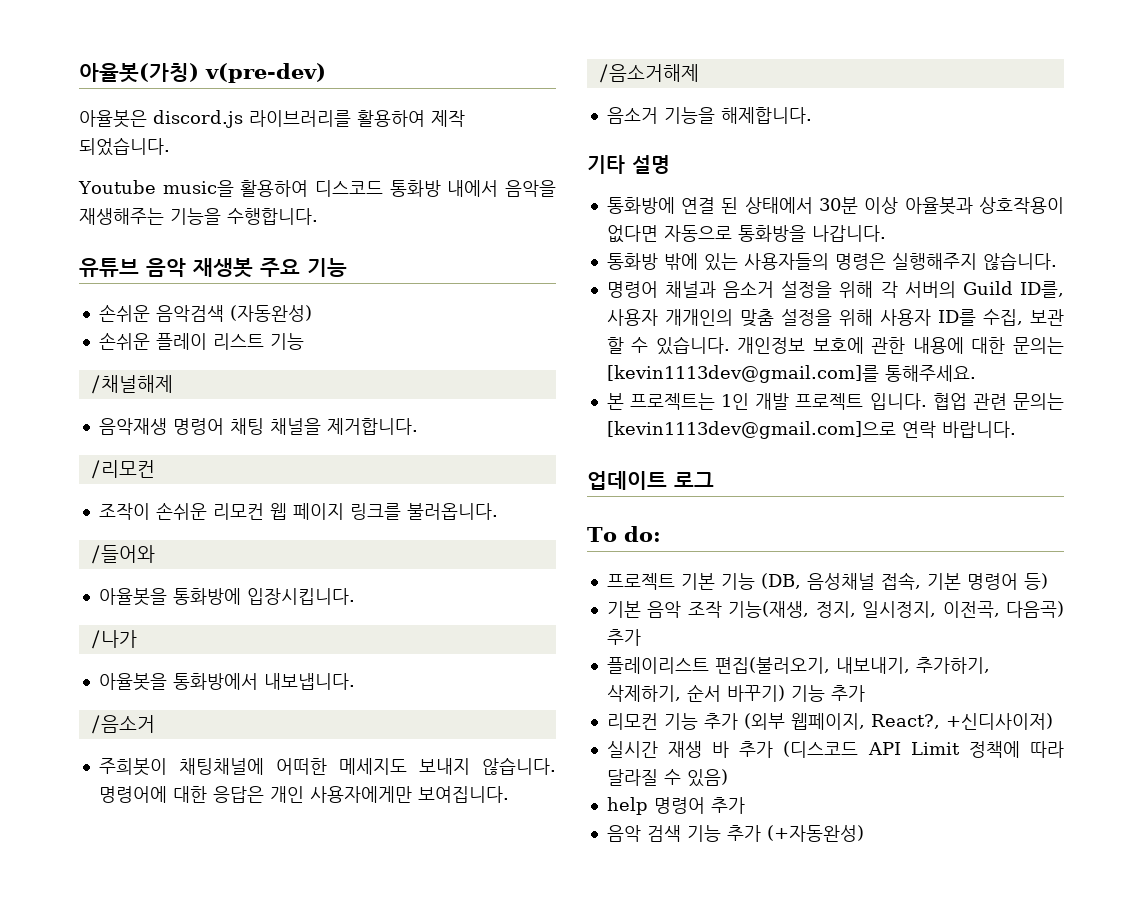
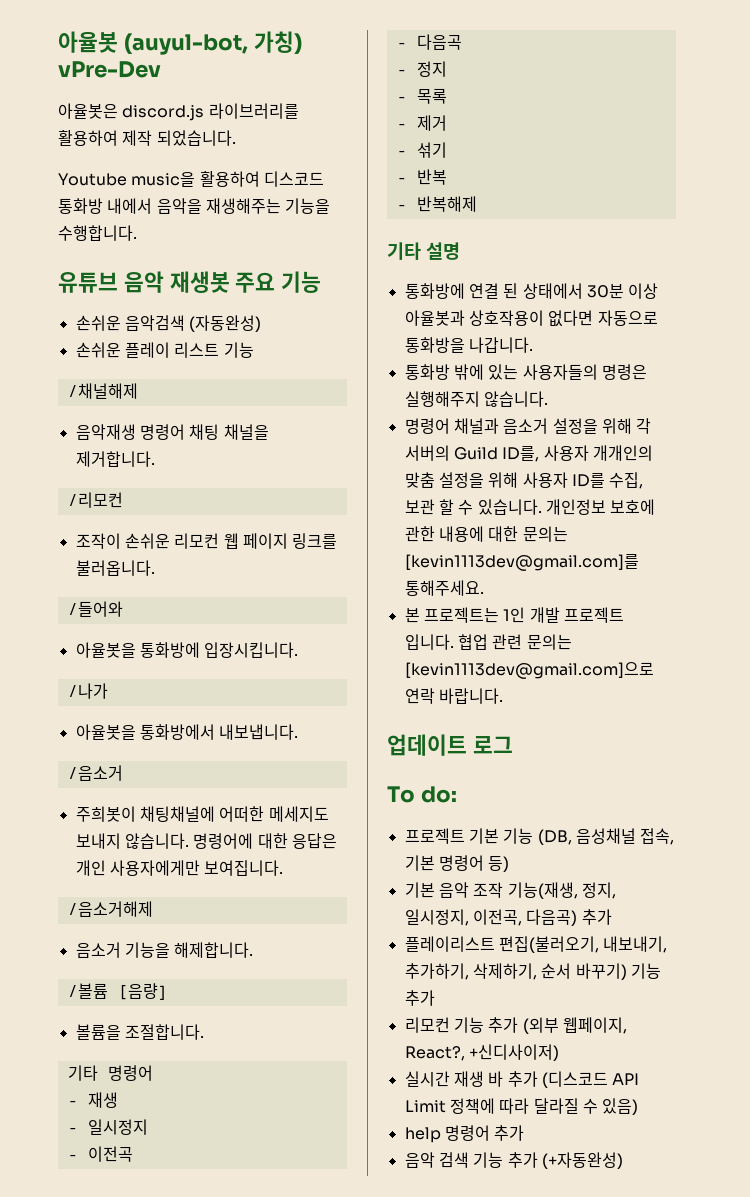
[79,63,326,83] 아율봇(가칭) v(pre-dev) -> [58,31,302,55] [58,61,161,78] 아율봇 (auyul-bot, 가칭) vPre-Dev
(812, 115) none -> [67,983,168,1000] [75,1024,204,1040] [67,1065,153,1081] [67,1092,118,1108] [67,1119,148,1135] [67,1146,133,1162] [396,34,462,50] [396,61,447,77] [396,88,447,104] [396,115,447,131] [396,142,447,158] [396,169,447,185] [396,196,477,212] // /볼륨 [음량] // 볼륨을 조절합니다. // 기타 명령어 // - 재생 // - 일시정지 // - 이전곡 // - 다음곡 // - 정지 // - 목록 // - 제거 // - 섞기 // - 반복 // - 반복해제

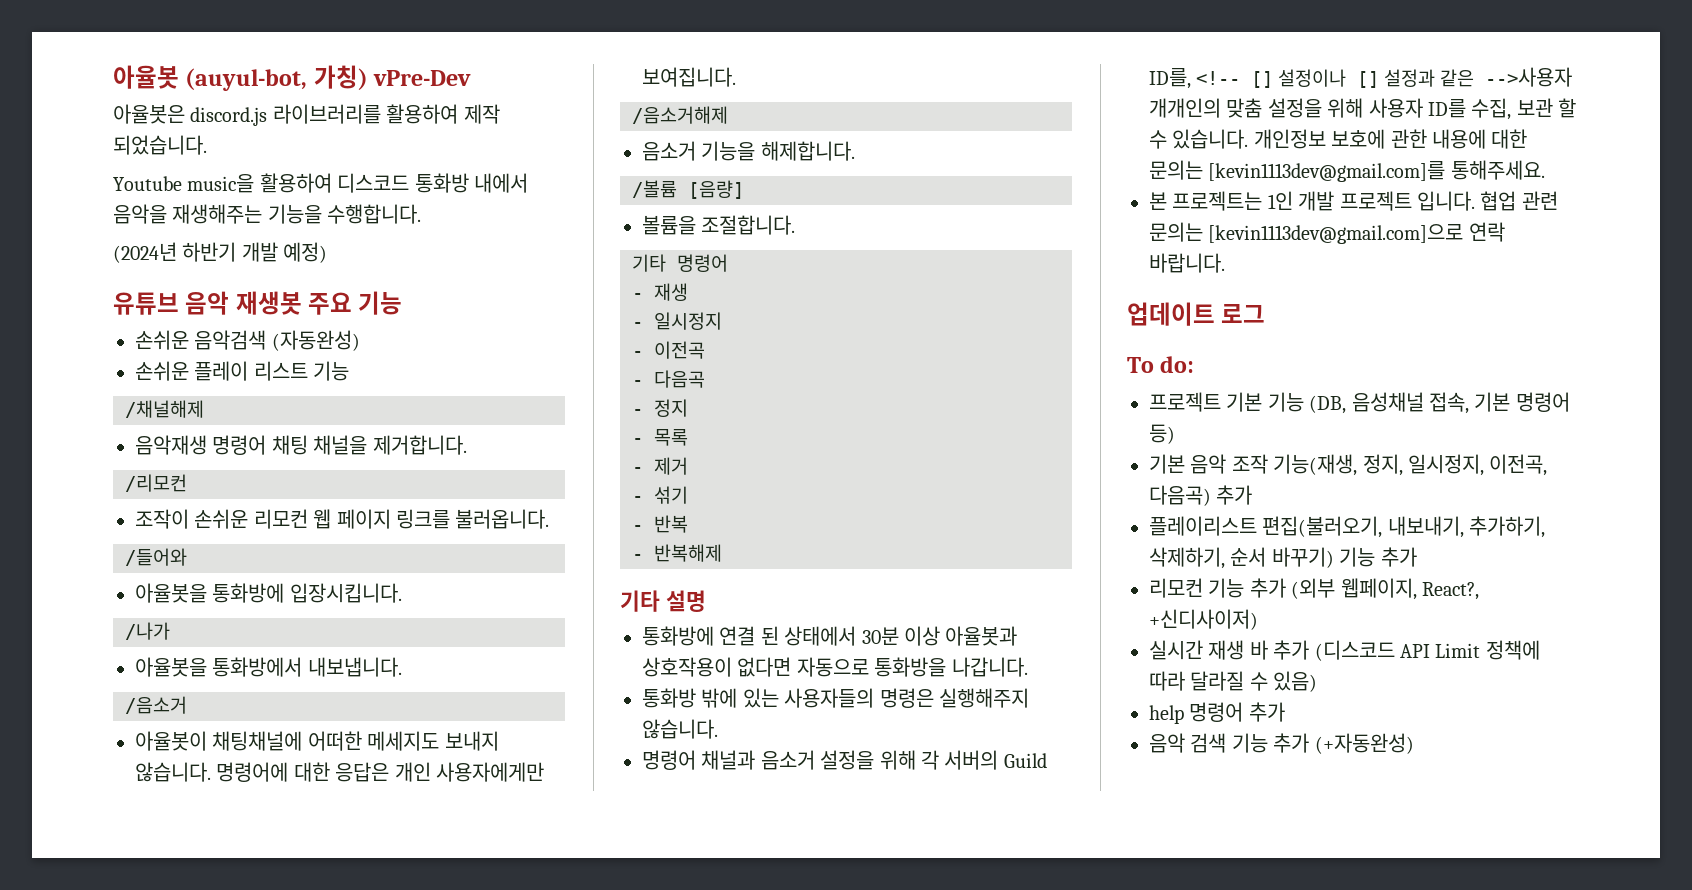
(137, 233) none -> [113,242,328,263] // (2024년 하반기 개발 예정)
[75,806,136,822] 주희봇이 -> [135,731,207,751] 아율봇이
[543,445,589,461] 사용자 -> [1196,67,1573,88] <!-- [] 설정이나 [] 설정과 같은 -->사용자

